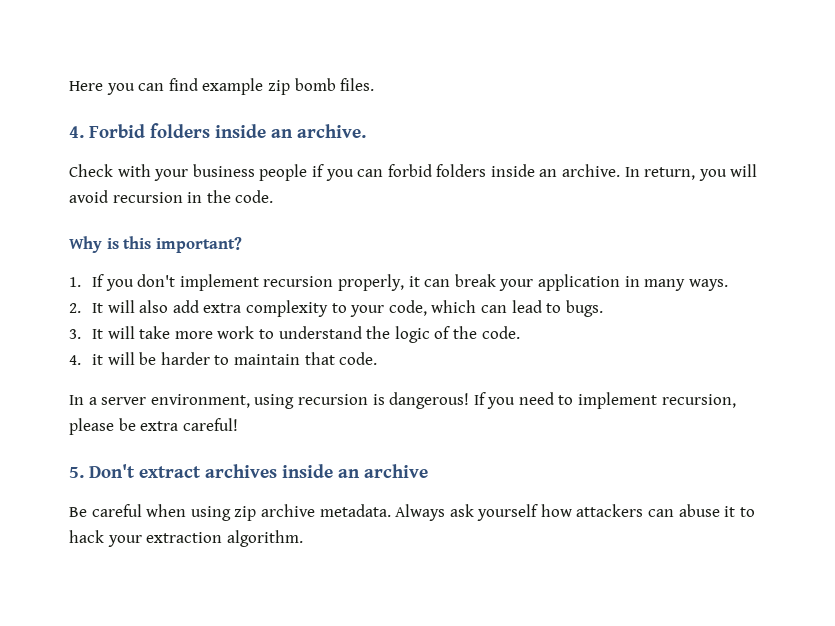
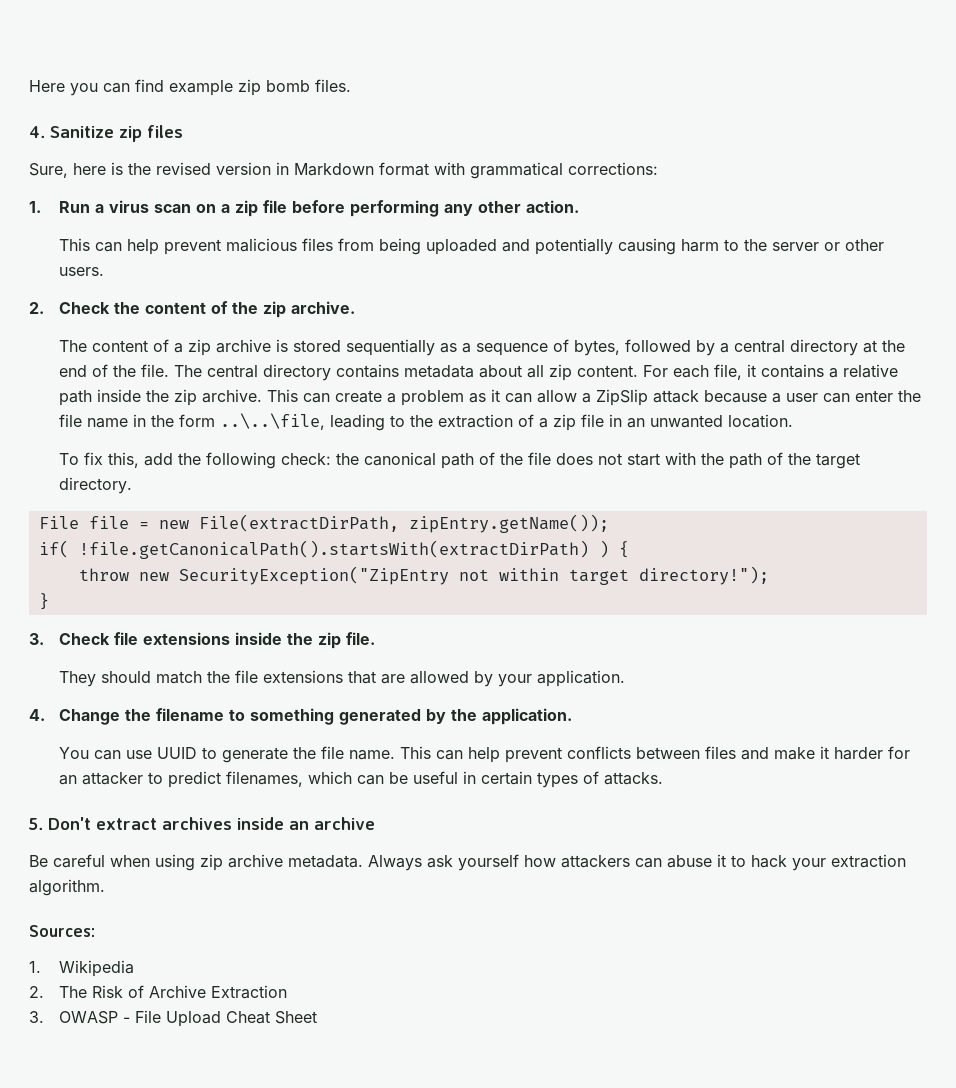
[89,123,366,138] [69,164,758,181] [69,190,274,203] [69,236,242,253] [69,274,728,291] [69,300,603,317] [69,326,520,343] [69,352,378,365] [69,392,736,409] [69,418,238,435] Forbid folders inside an archive. // Check with your business people if you can forbid folders inside an archive. In return, you will avoid recursion in the code. // Why is this important? // 1. If you don't implement recursion properly, it can break your application in many ways. // 2. It will also add extra complexity to your code, which can lead to bugs. // 3. It will take more work to understand the logic of the code. // 4. it will be harder to maintain that code. // In a server environment, using recursion is dangerous! If you need to implement recursion, please be extra careful! -> [50,125,183,142] [29,162,658,179] [29,200,579,217] [58,238,884,255] [58,267,104,276] [29,301,355,318] [58,339,905,356] [58,364,898,381] [58,389,921,406] [58,413,793,431] [58,452,860,469] [58,477,132,494] [38,514,609,533] [38,540,629,559] [78,566,769,585] [38,593,49,610] [29,632,375,649] [58,670,625,687] [29,708,572,725] [58,746,910,763] [58,771,663,788] Sanitize zip files // Sure, here is the revised version in Markdown format with grammatical corrections: // 1. Run a virus scan on a zip file before performing any other action. // This can help prevent malicious files from being uploaded and potentially causing harm to the server or other users. // 2. Check the content of the zip archive. // The content of a zip archive is stored sequentially as a sequence of bytes, followed by a central directory at the end of the file. The central directory contains metadata about all zip content. For each file, it contains a relative path inside the zip archive. This can create a problem as it can allow a ZipSlip attack because a user can enter the file name in the form ..\..\file, leading to the extraction of a zip file in an unwanted location. // To fix this, add the following check: the canonical path of the file does not start with the path of the target directory. // File file = new File(extractDirPath, zipEntry.getName()); // if( !file.getCanonicalPath().startsWith(extractDirPath) ) { // throw new SecurityException("ZipEntry not within target directory!"); // } // 3. Check file extensions inside the zip file. // They should match the file extensions that are allowed by your application. // 4. Change the filename to something generated by the application. // You can use UUID to generate the file name. This can help prevent conflicts between files and make it harder for an attacker to predict filenames, which can be useful in certain types of attacks.
(303, 538) none -> [29,925,95,937] [29,960,134,977] [29,985,287,999] [29,1010,317,1027] // Sources: // 1. Wikipedia // 2. The Risk of Archive Extraction // 3. OWASP - File Upload Cheat Sheet

